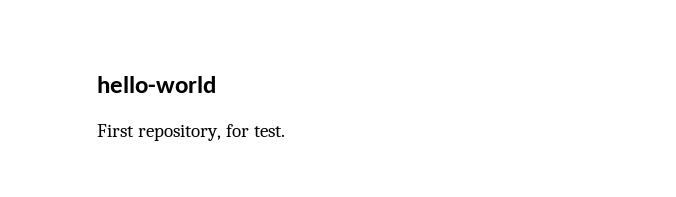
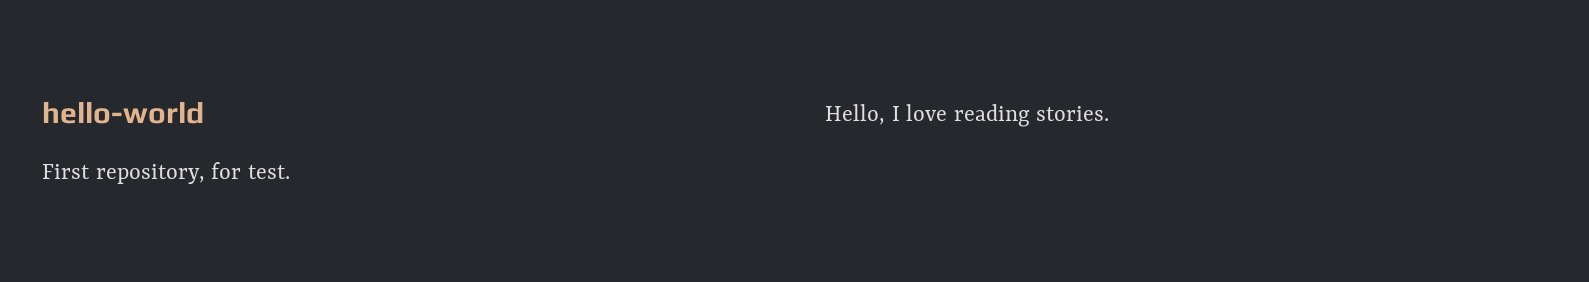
(286, 131) none -> [825,104,1110,127] // Hello, I love reading stories.

